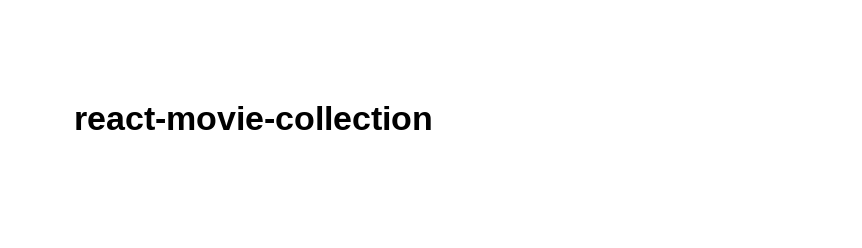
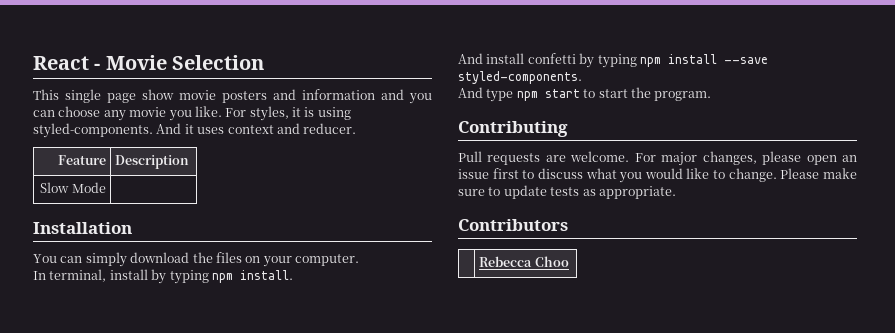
[74,106,433,130] react-movie-collection -> [33,55,265,70] [33,89,432,104] [33,106,351,121] [33,123,357,138] [57,155,106,165] [115,155,190,169] [40,182,106,193] [33,222,132,234] [33,252,359,267] [33,269,293,284] [458,53,768,68] [458,71,582,84] [458,87,712,102] [458,121,568,137] [458,151,857,166] [458,168,857,183] [458,185,676,199] [458,219,568,231] [479,256,569,267] React - Movie Selection // This single page show movie posters and information and you can choose any movie you like. For styles, it is using styled-components. And it uses context and reducer. // Feature | Description // Slow Mode | // Installation // You can simply download the files on your computer. // In terminal, install by typing npm install. // And install confetti by typing npm install --save styled-components. // And type npm start to start the program. // Contributing // Pull requests are welcome. For major changes, please open an issue first to discuss what you would like to change. Please make sure to update tests as appropriate. // Contributors // | Rebecca Choo

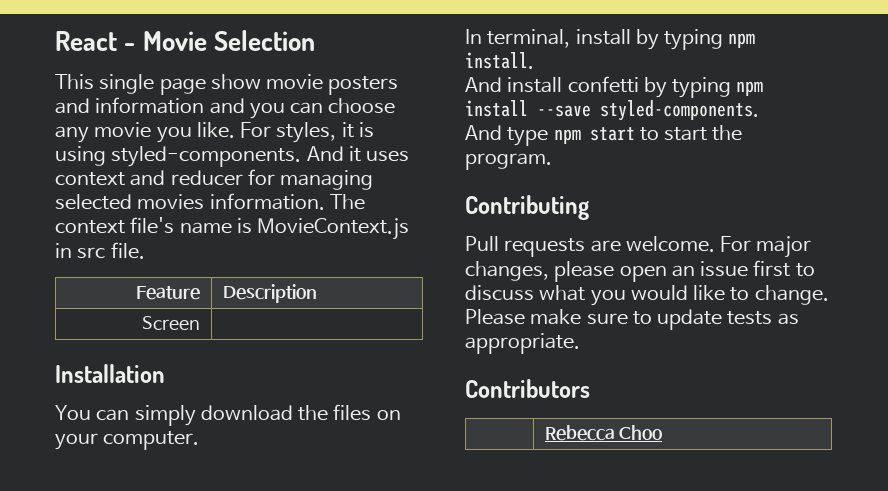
[303,123,357,134] reducer. -> [170,169,374,190] [55,193,365,210] [55,217,410,240] [55,242,145,259] reducer for managing selected movies information. The context file's name is MovieContext.js in src file.
[40,182,106,193] Slow Mode -> [142,316,201,330] Screen

